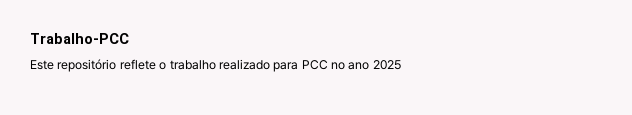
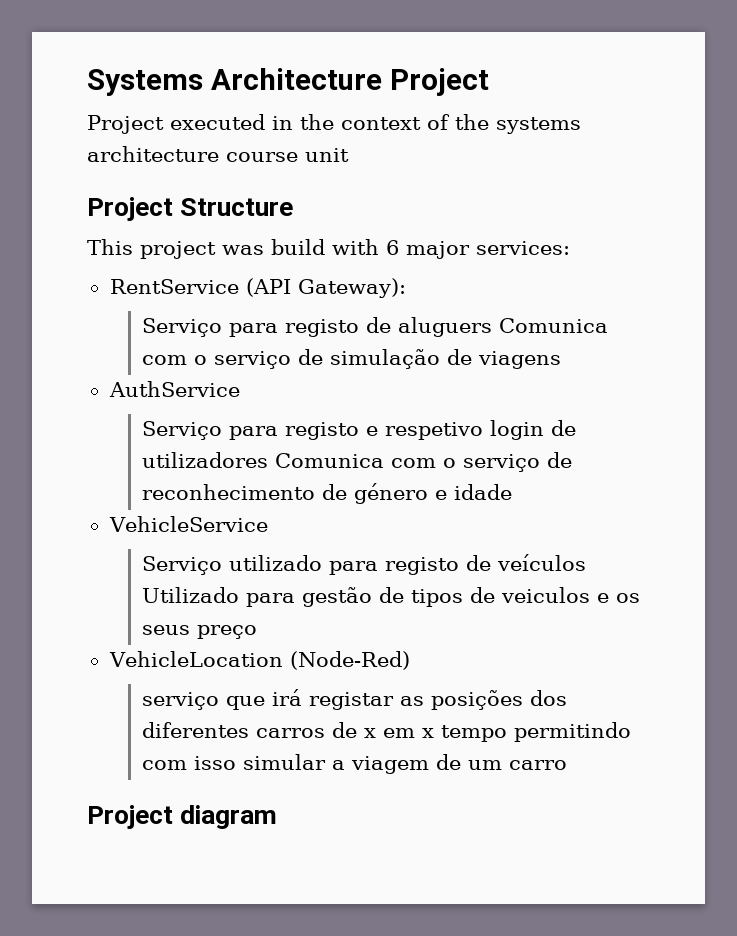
[30,33,129,44] [30,59,401,72] Trabalho-PCC // Este repositório reflete o trabalho realizado para PCC no ano 2025 -> [87,68,489,96] [87,114,581,134] [87,146,349,162] [87,197,294,221] [87,239,570,259] [109,278,406,298] [142,317,609,337] [142,349,562,369] [108,381,240,397] [142,420,577,440] [142,452,573,472] [142,483,513,504] [108,516,268,532] [142,554,587,575] [142,587,641,607] [142,625,258,639] [108,651,410,670] [142,689,568,710] [142,722,632,742] [142,754,568,774] [87,805,278,829] Systems Architecture Project // Project executed in the context of the systems architecture course unit // Project Structure // This project was build with 6 major services: // RentService (API Gateway): // Serviço para registo de aluguers Comunica com o serviço de simulação de viagens // AuthService // Serviço para registo e respetivo login de utilizadores Comunica com o serviço de reconhecimento de género e idade // VehicleService // Serviço utilizado para registo de veículos Utilizado para gestão de tipos de veiculos e os seus preço // VehicleLocation (Node-Red) // serviço que irá registar as posições dos diferentes carros de x em x tempo permitindo com isso simular a viagem de um carro // Project diagram

